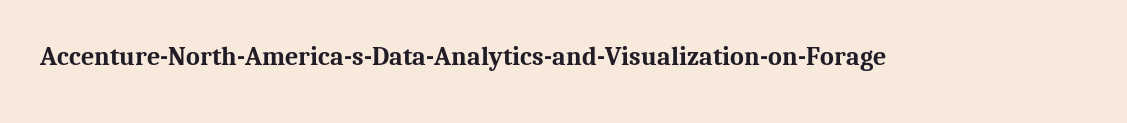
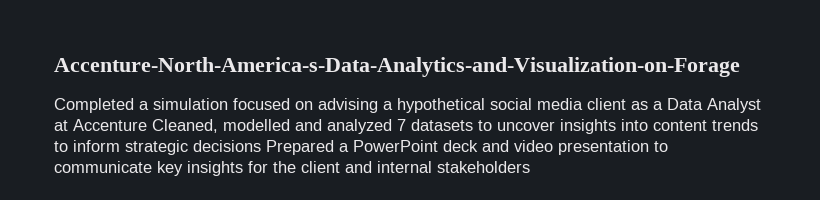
(886, 58) none -> [54,98,761,113] [54,119,758,134] [54,140,668,155] [54,161,530,176] // Completed a simulation focused on advising a hypothetical social media client as a Data Analyst at Accenture Cleaned, modelled and analyzed 7 datasets to uncover insights into content trends to inform strategic decisions Prepared a PowerPoint deck and video presentation to communicate key insights for the client and internal stakeholders

